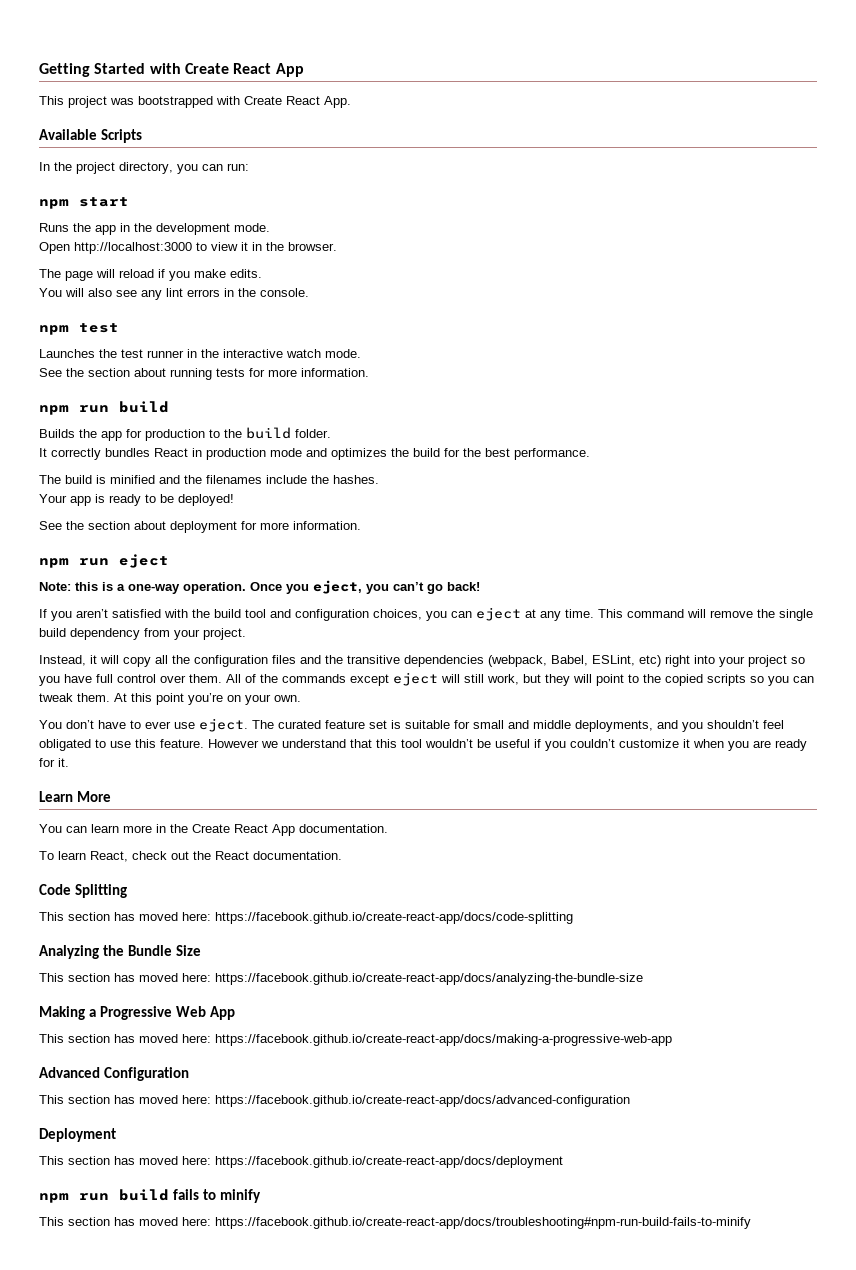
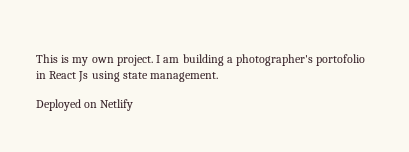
[39,63,304,77] [39,96,351,108] [39,129,143,143] [39,162,249,174] [39,197,129,209] [39,223,270,235] [39,242,337,254] [39,269,262,281] [39,288,309,300] [39,323,119,335] [39,349,361,358] [39,368,369,380] [39,401,169,415] [39,427,331,441] [39,448,590,460] [39,475,379,484] [39,494,234,506] [39,521,361,533] [39,554,169,568] [39,580,480,594] [39,607,813,621] [39,628,246,640] [39,655,805,667] [39,672,814,686] [39,693,301,705] [39,718,784,732] [39,739,807,751] [39,758,69,767] [39,791,112,802] [39,824,388,836] [39,851,342,862] [39,884,127,898] [39,912,573,924] [39,945,201,959] [39,973,643,985] [39,1006,235,1020] [39,1034,672,1046] [39,1067,189,1081] [39,1095,630,1107] [39,1128,116,1142] [39,1156,563,1168] [39,1189,261,1203] [39,1217,751,1229] Getting Started with Create React App // This project was bootstrapped with Create React App. // Available Scripts // In the project directory, you can run: // npm start // Runs the app in the development mode. // Open http://localhost:3000 to view it in the browser. // The page will reload if you make edits. // You will also see any lint errors in the console. // npm test // Launches the test runner in the interactive watch mode. // See the section about running tests for more information. // npm run build // Builds the app for production to the build folder. // It correctly bundles React in production mode and optimizes the build for the best performance. // The build is minified and the filenames include the hashes. // Your app is ready to be deployed! // See the section about deployment for more information. // npm run eject // Note: this is a one-way operation. Once you eject, you can’t go back! // If you aren’t satisfied with the build tool and configuration choices, you can eject at any time. This command will remove the single build dependency from your project. // Instead, it will copy all the configuration files and the transitive dependencies (webpack, Babel, ESLint, etc) right into your project so you have full control over them. All of the commands except eject will still work, but they will point to the copied scripts so you can tweak them. At this point you’re on your own. // You don’t have to ever use eject. The curated feature set is suitable for small and middle deployments, and you shouldn’t feel obligated to use this feature. However we understand that this tool wouldn’t be useful if you couldn’t customize it when you are ready for it. // Learn More // You can learn more in the Create React App documentation. // To learn React, check out the React documentation. // Code Splitting // This section has moved here: https://facebook.github.io/create-react-app/docs/code-splitting // Analyzing the Bundle Size // This section has moved here: https://facebook.github.io/create-react-app/docs/analyzing-the-bundle-size // Making a Progressive Web App // This section has moved here: https://facebook.github.io/create-react-app/docs/making-a-progressive-web-app // Advanced Configuration // This section has moved here: https://facebook.github.io/create-react-app/docs/advanced-configuration // Deployment // This section has moved here: https://facebook.github.io/create-react-app/docs/deployment // npm run build fails to minify // This section has moved here: https://facebook.github.io/create-react-app/docs/troubleshooting#npm-run-build-fails-to-minify -> [36,54,366,66] [36,71,219,82] [36,99,134,111] This is my own project. I am building a photographer's portofolio in React Js using state management. // Deployed on Netlify

